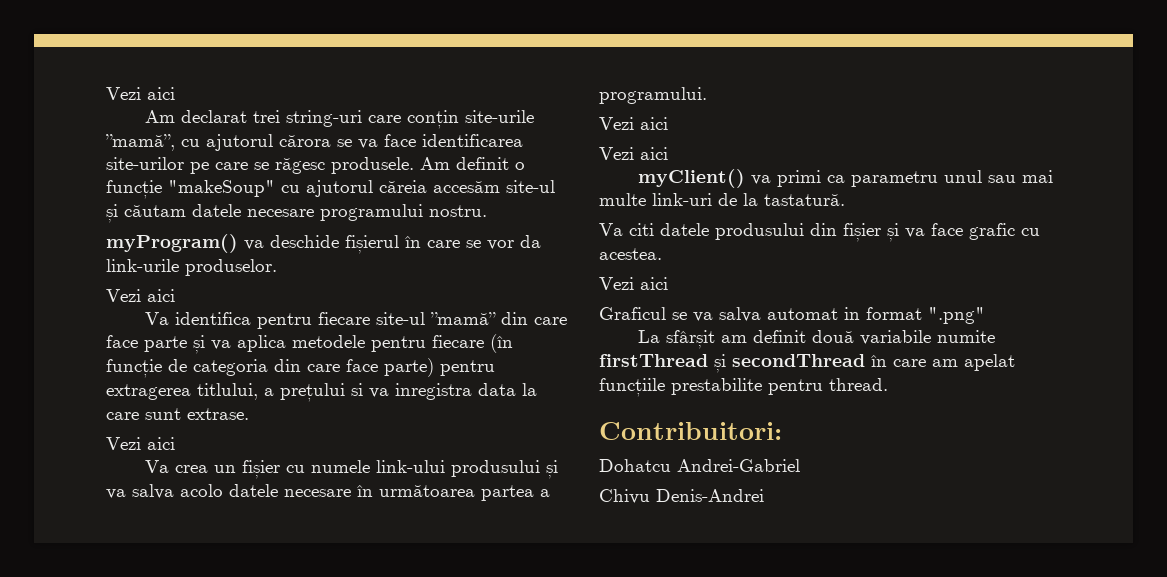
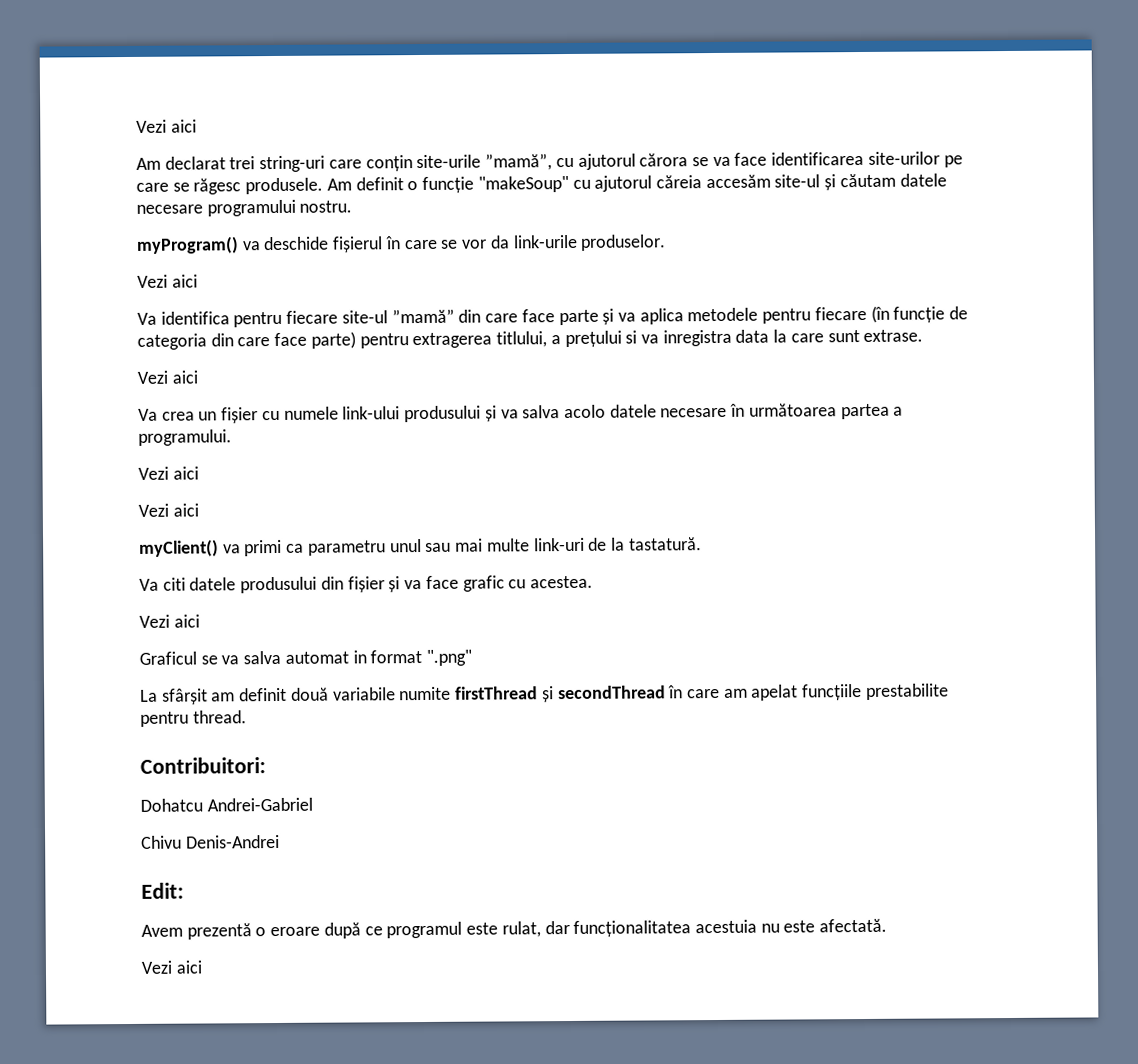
(764, 495) none -> [141,882,184,899] [141,918,888,940] [141,960,202,974] // Edit: // Avem prezentă o eroare după ce programul este rulat, dar funcționalitatea acestuia nu este afectată. // Vezi aici

